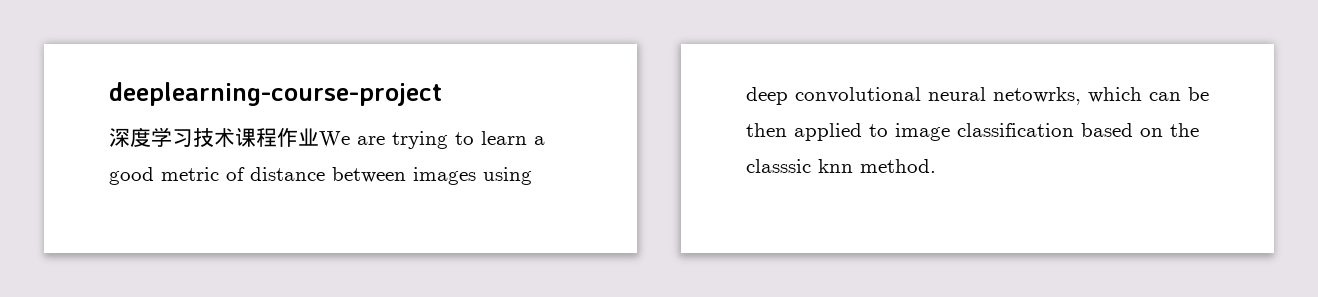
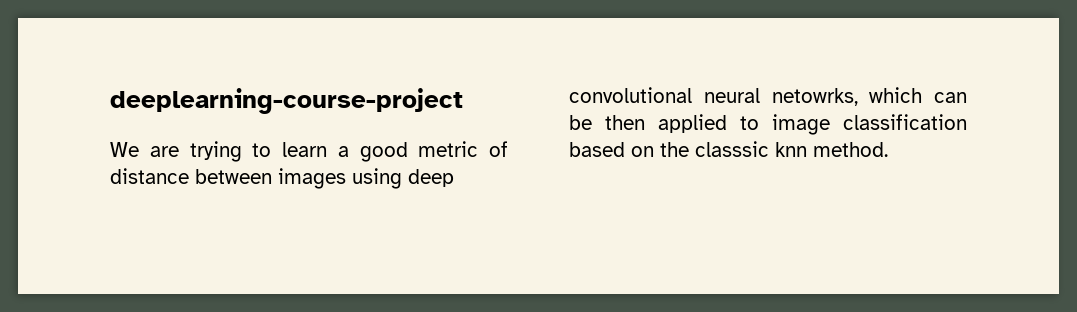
[109,127,319,147] 深度学习技术课程作业 -> (463, 101) none

